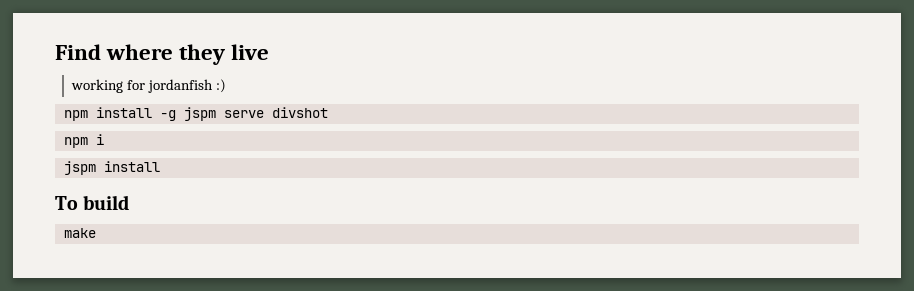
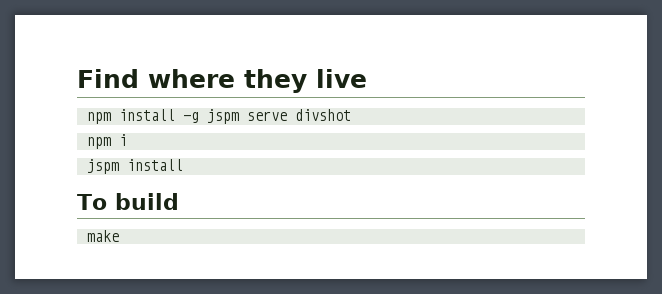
[70,79,226,93] // working for jordanfish :) -> (367, 78) none

